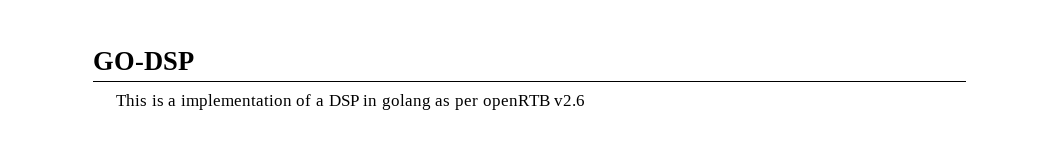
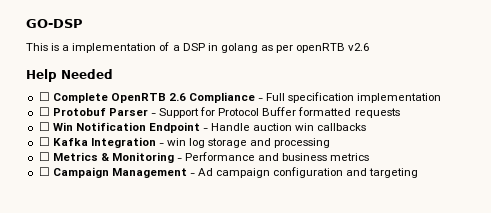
(586, 100) none -> [26,69,113,82] [38,92,442,103] [38,107,400,118] [38,122,367,133] [38,137,331,148] [38,152,370,163] [38,167,419,178] // Help Needed // ☐ Complete OpenRTB 2.6 Compliance - Full specification implementation // ☐ Protobuf Parser - Support for Protocol Buffer formatted requests // ☐ Win Notification Endpoint - Handle auction win callbacks // ☐ Kafka Integration - win log storage and processing // ☐ Metrics & Monitoring - Performance and business metrics // ☐ Campaign Management - Ad campaign configuration and targeting

